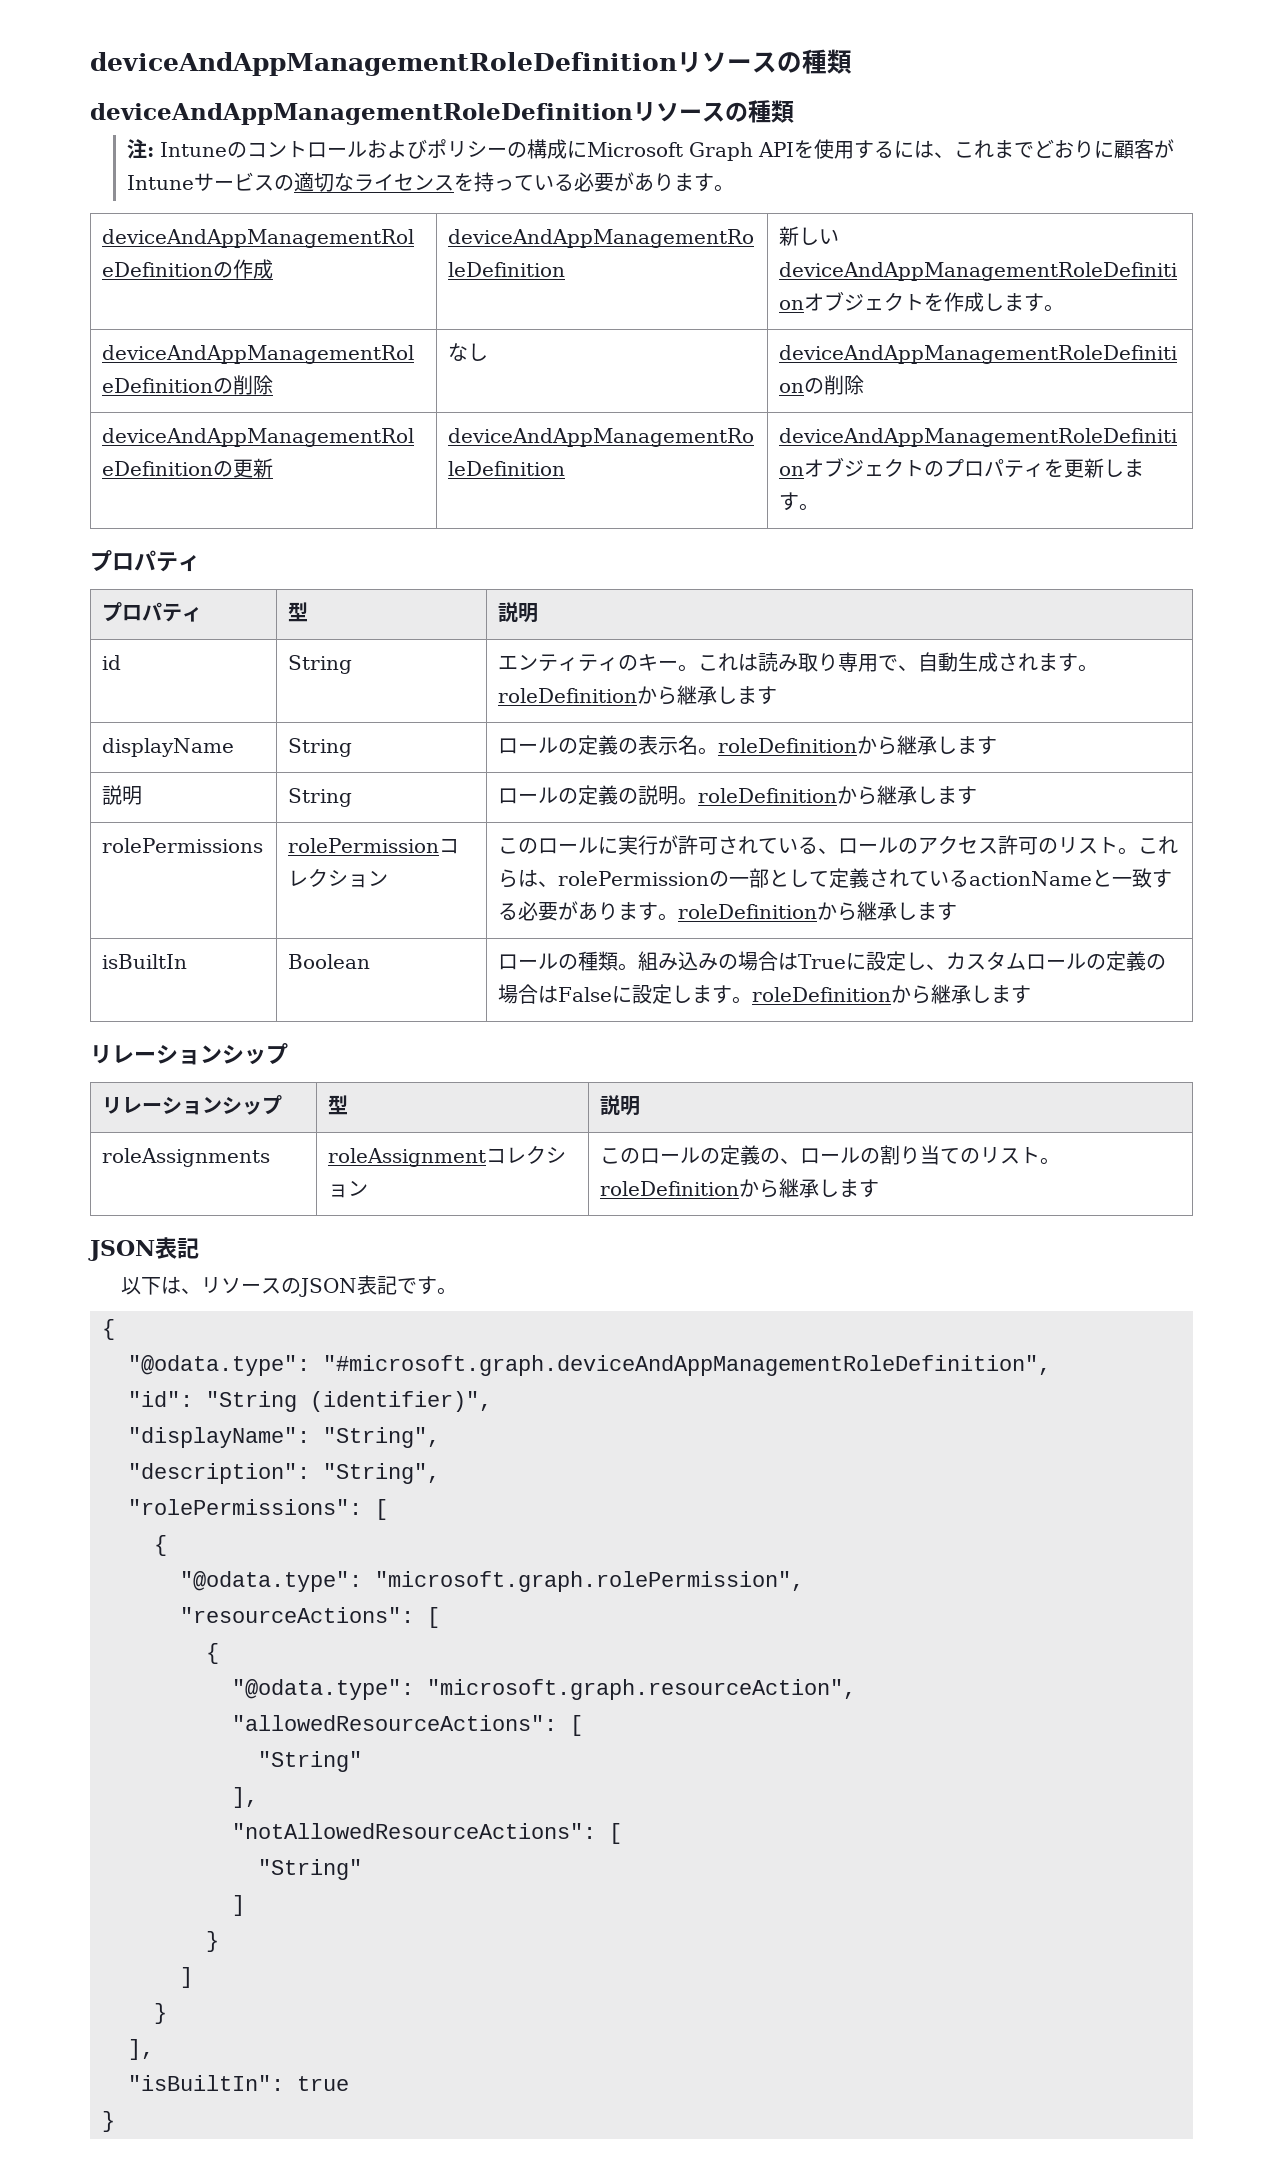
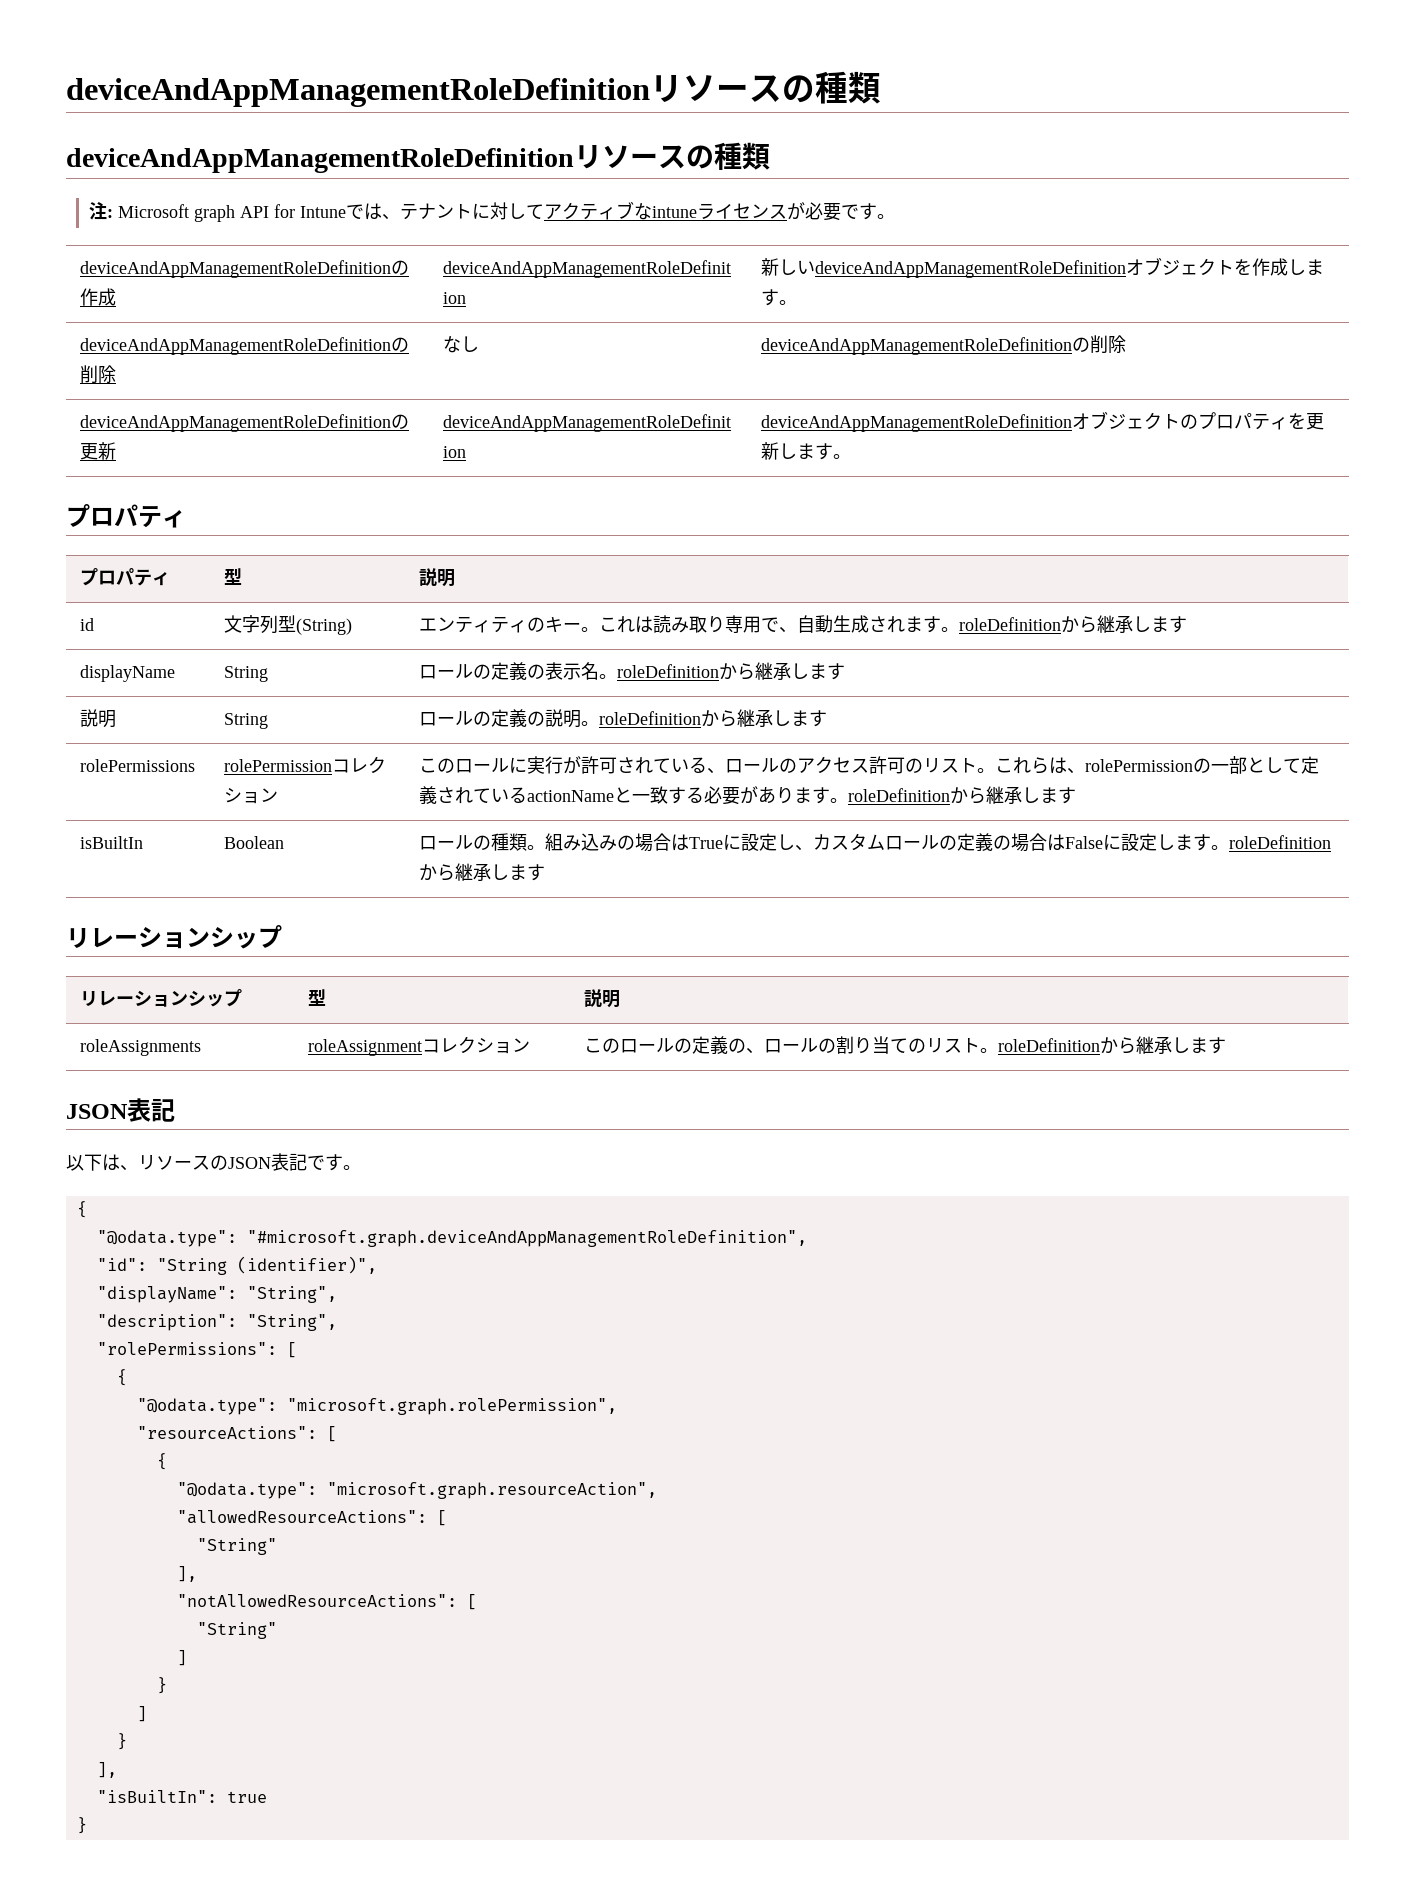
[159,139,1174,161] [126,172,694,192] Intuneのコントロールおよびポリシーの構成にMicrosoft Graph APIを使用するには、これまでどおりに顧客がIntuneサービスの適切なライセンスを持っている必要がありま -> [117,201,859,222] Microsoft graph API for Intuneでは、テナントに対してアクティブなintuneライセンスが必要で
[288,655,353,674] String -> [224,615,353,635] 文字列型(String)

